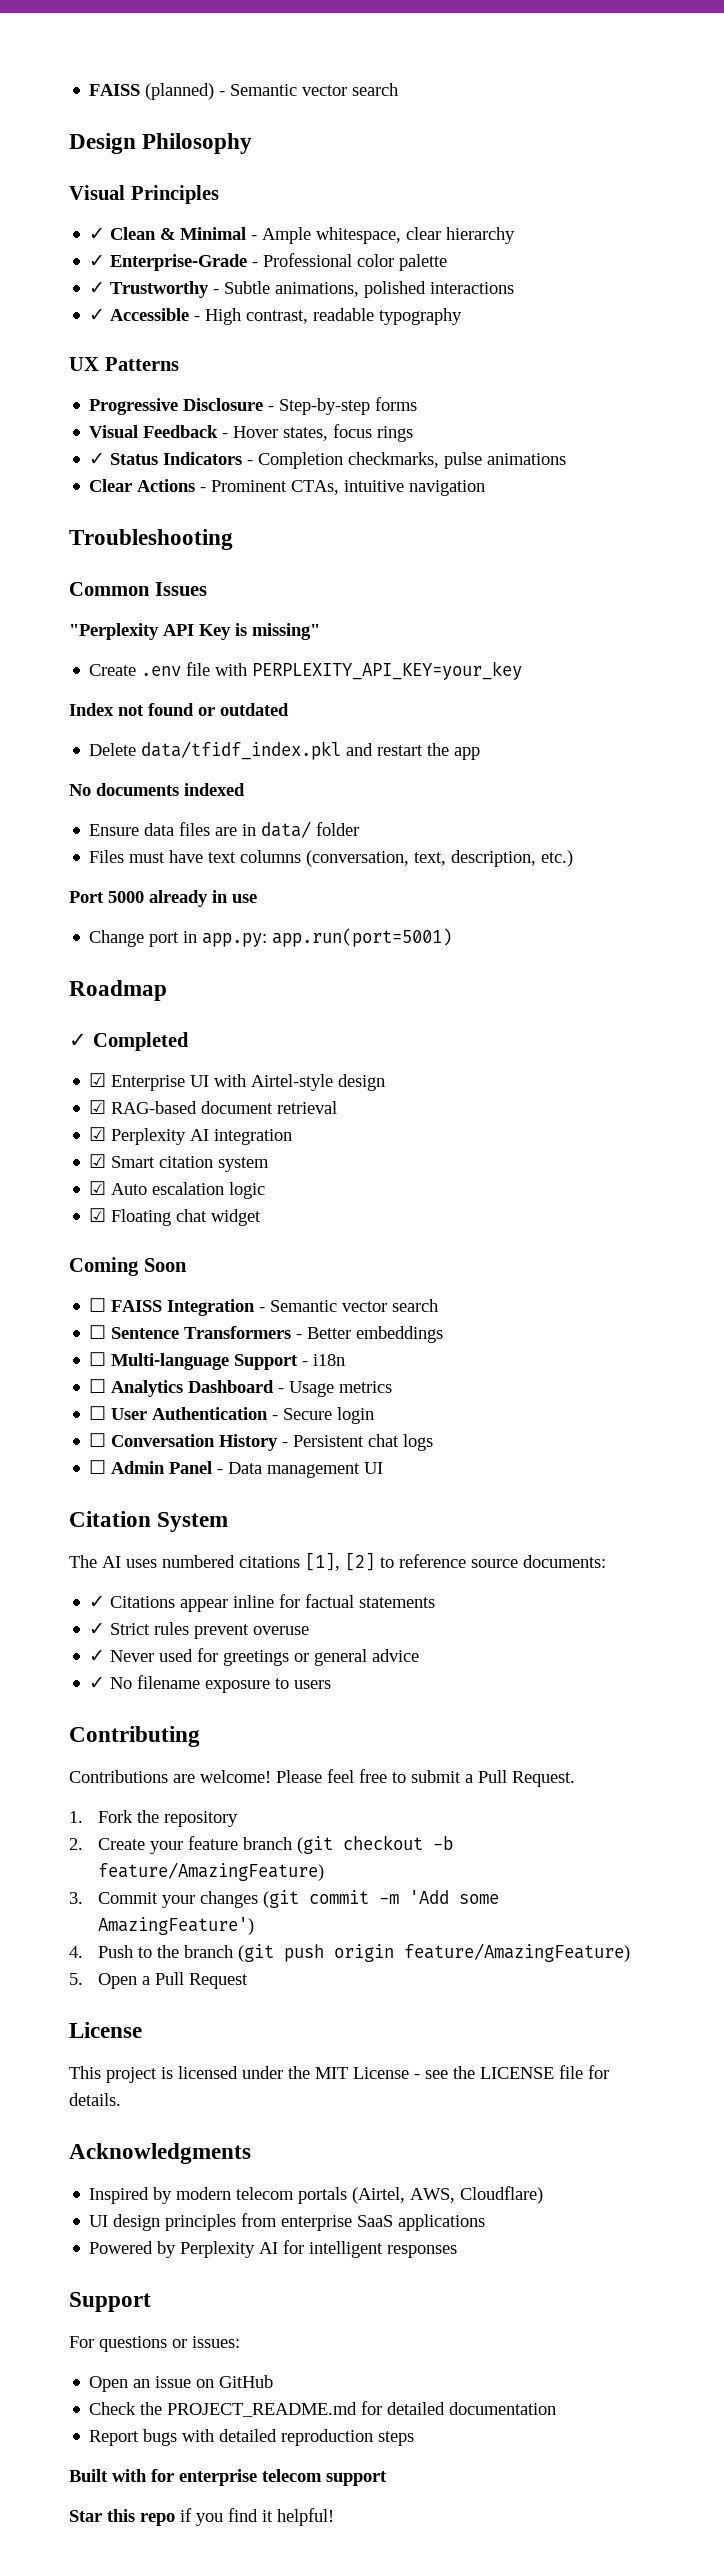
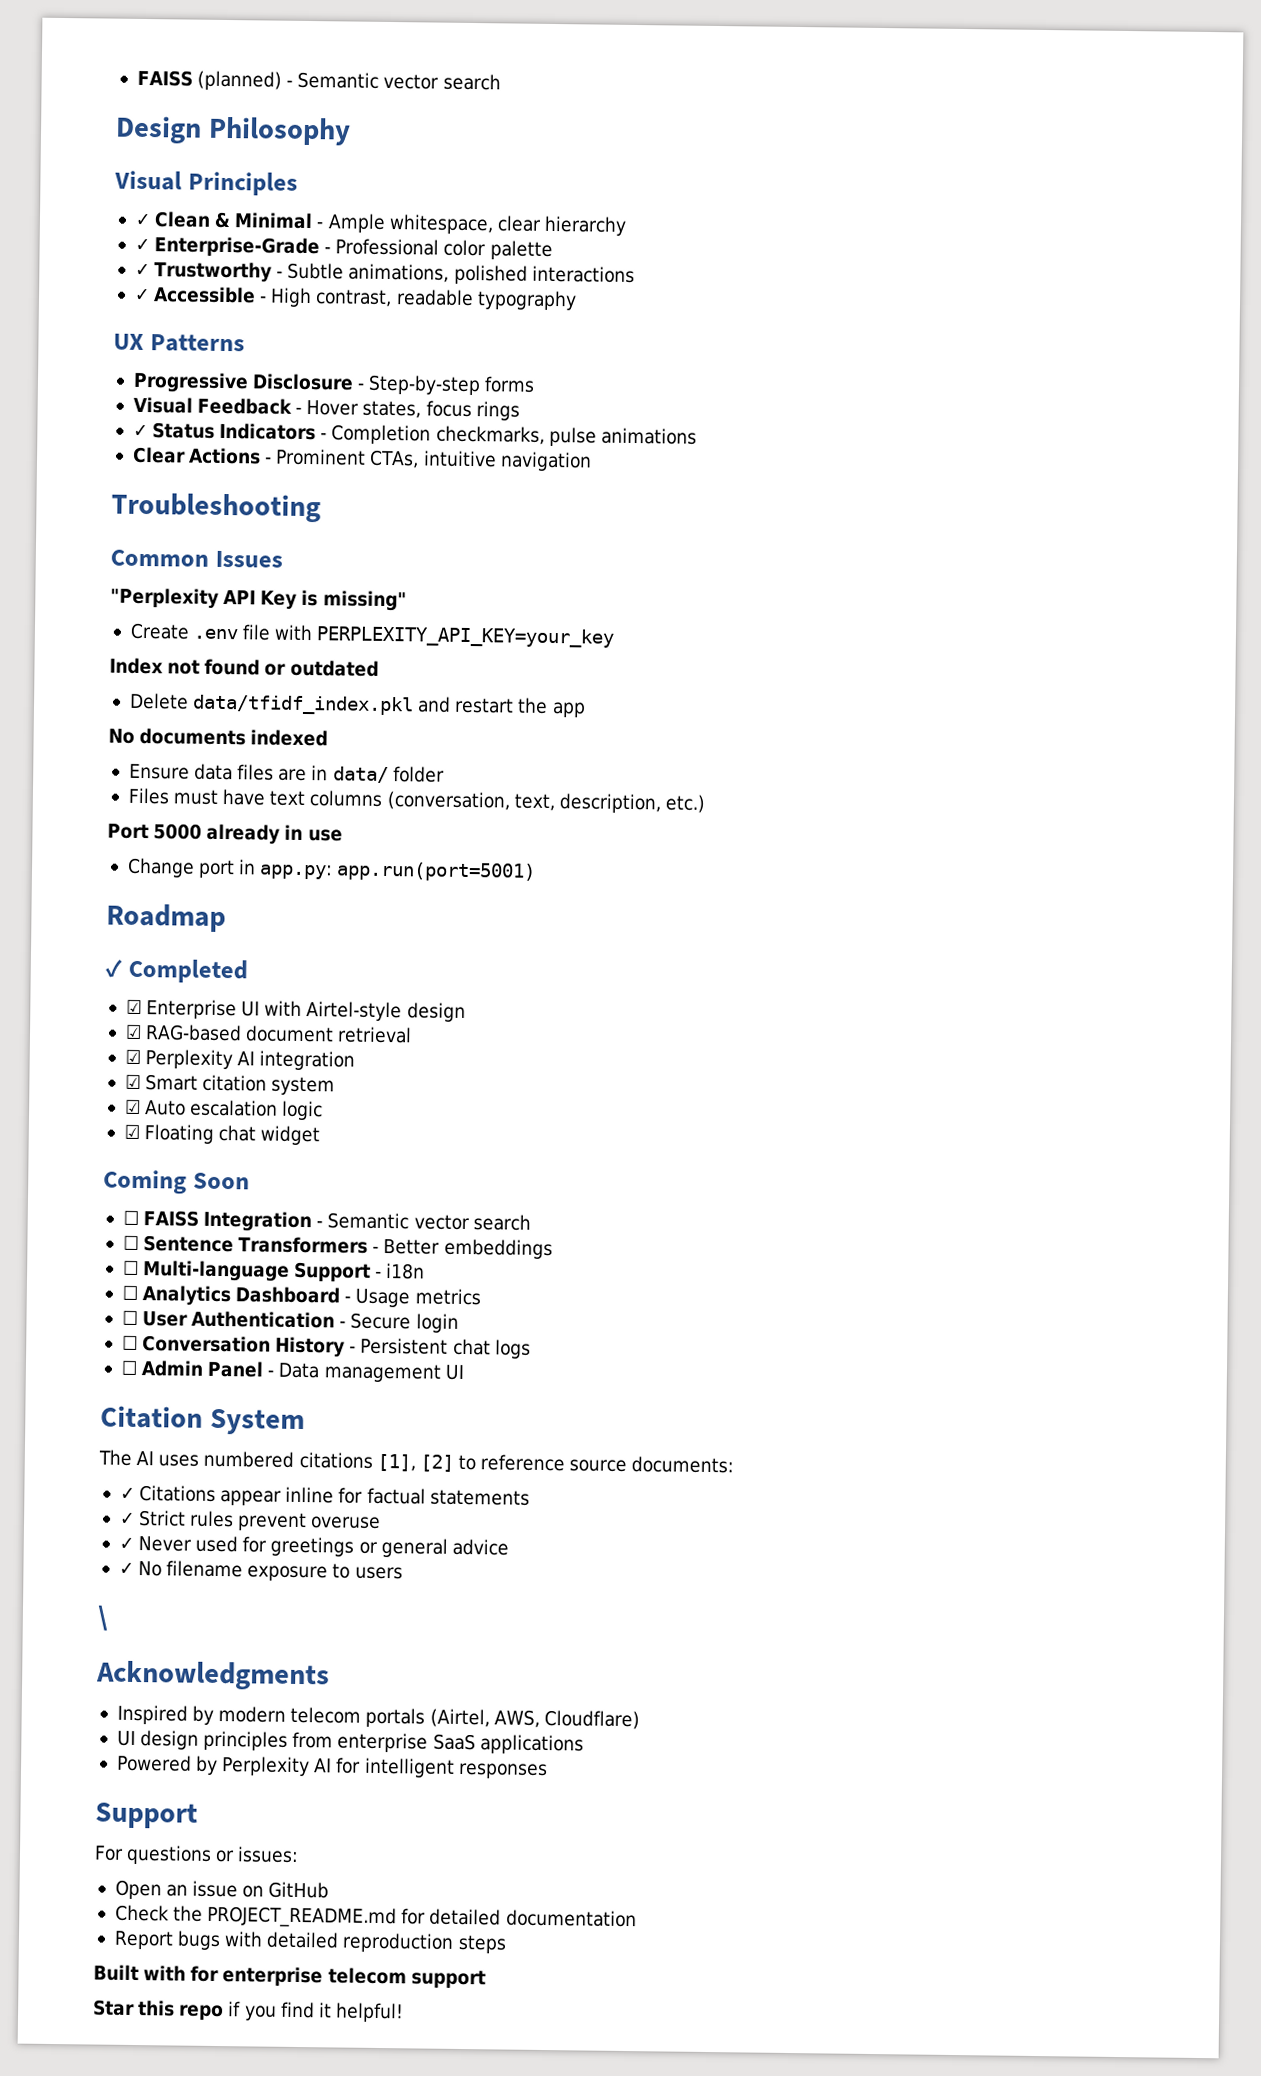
[69,1726,200,1747] [69,1769,575,1787] [69,1810,238,1827] [69,1835,453,1854] [97,1862,324,1881] [69,1890,499,1908] [97,1917,254,1935] [69,1943,630,1962] [69,1972,248,1989] [69,2022,142,2038] [69,2065,609,2083] [69,2093,121,2106] Contributing // Contributions are welcome! Please feel free to submit a Pull Request. // 1. Fork the repository // 2. Create your feature branch (git checkout -b feature/AmazingFeature) // 3. Commit your changes (git commit -m 'Add some AmazingFeature') // 4. Push to the branch (git push origin feature/AmazingFeature) // 5. Open a Pull Request // License // This project is licensed under the MIT License - see the LICENSE file for details. -> [97,1605,109,1631] \

